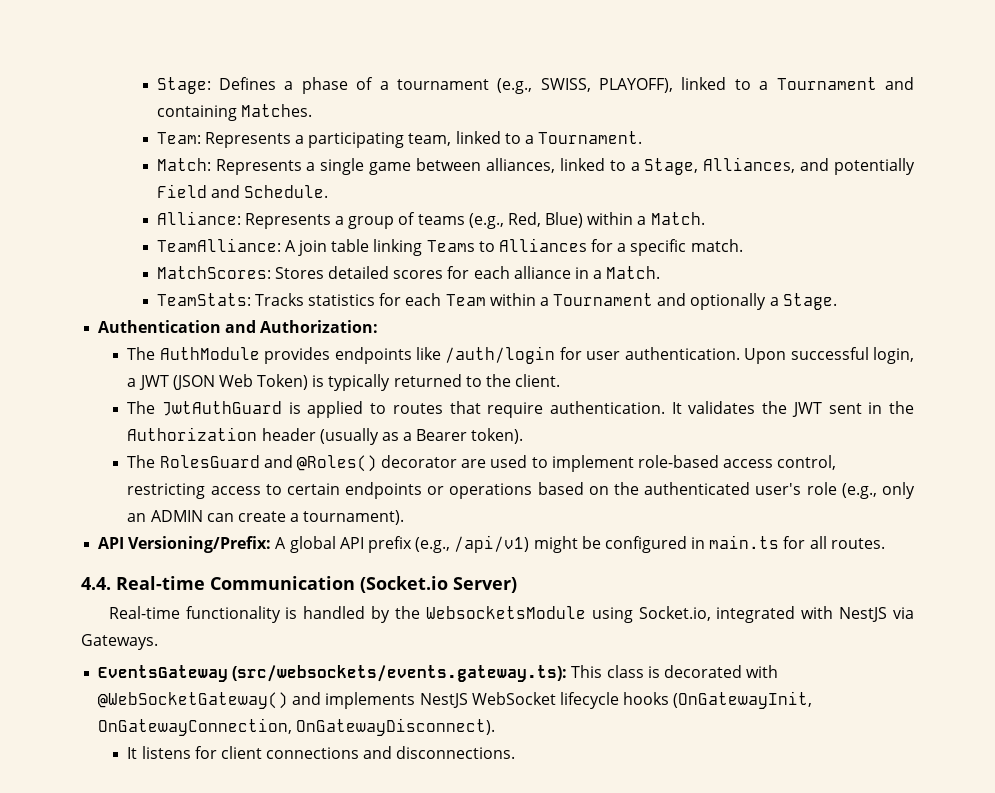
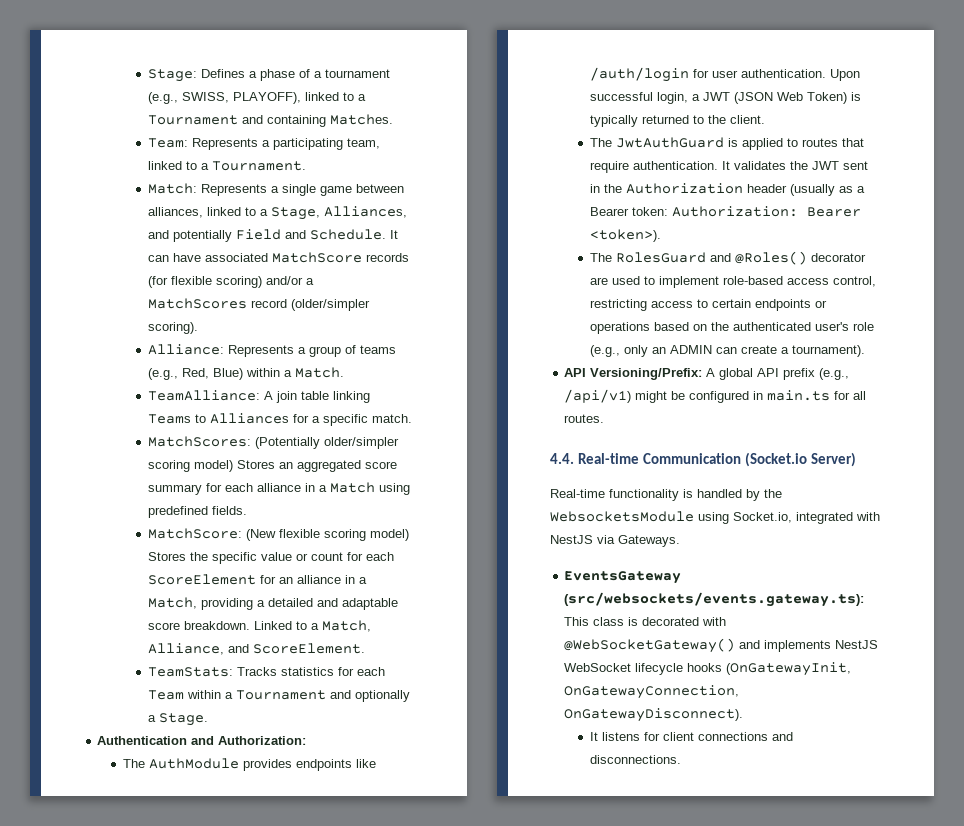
(329, 191) none -> [389,230,398,239] [147,252,409,263] [147,276,314,288] [147,298,370,311] [147,322,198,334] It can have associated MatchScore records (for flexible scoring) and/or a MatchScores record (older/simpler scoring).
[274,266,444,279] Stores detailed scores -> [254,437,399,449] [147,460,397,472] [147,484,202,495] (Potentially older/simpler scoring model) Stores an aggregated score summary
[606,266,661,279] Match. -> [329,482,410,495] [147,506,247,518] [147,528,409,541] [147,552,394,564] [147,574,367,585] [147,597,398,610] [147,620,371,632] [147,643,365,655] Match using predefined fields. // MatchScore: (New flexible scoring model) Stores the specific value or count for each ScoreElement for an alliance in a Match, providing a detailed and adaptable score breakdown. Linked to a Match, Alliance, and ScoreElement.
[471,428,524,444] token). -> [631,206,861,217] [589,229,661,242] token: Authorization: Bearer <token>).

